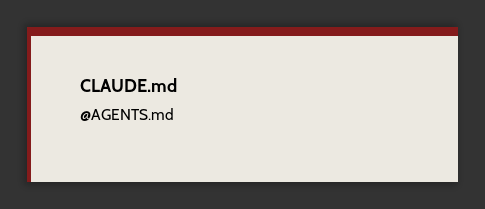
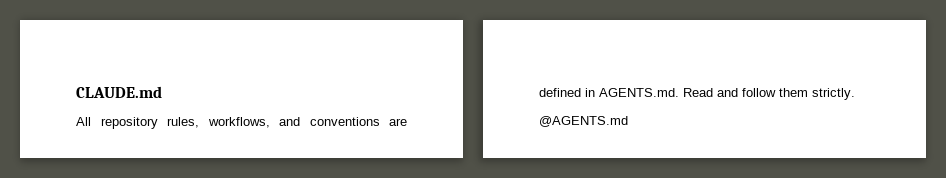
(177, 85) none -> [76,117,407,129] [539,88,855,100] // All repository rules, workflows, and conventions are defined in AGENTS.md. Read and follow them strictly.

